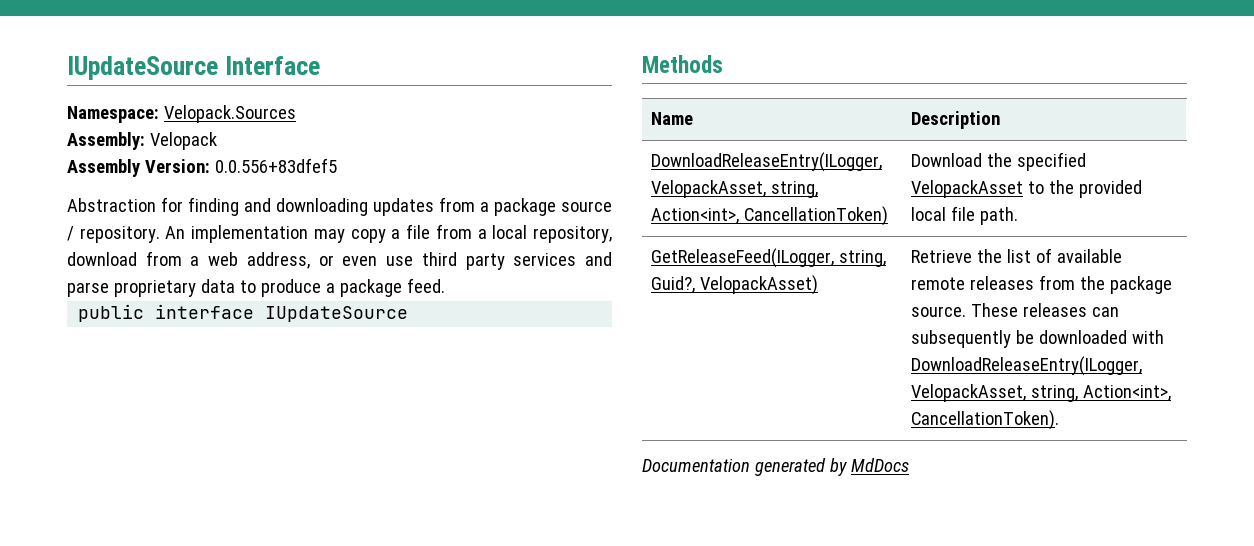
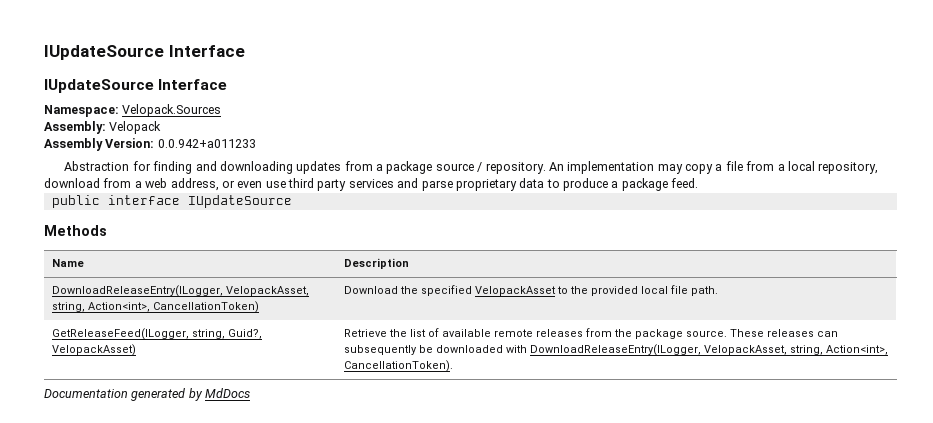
[67,56,321,80] IUpdateSource Interface -> [44,45,245,60] [44,79,228,93] IUpdateSource Interface // IUpdateSource Interface
[214,158,337,173] 0.0.556+83dfef5 -> [157,139,256,148] 0.0.942+a011233

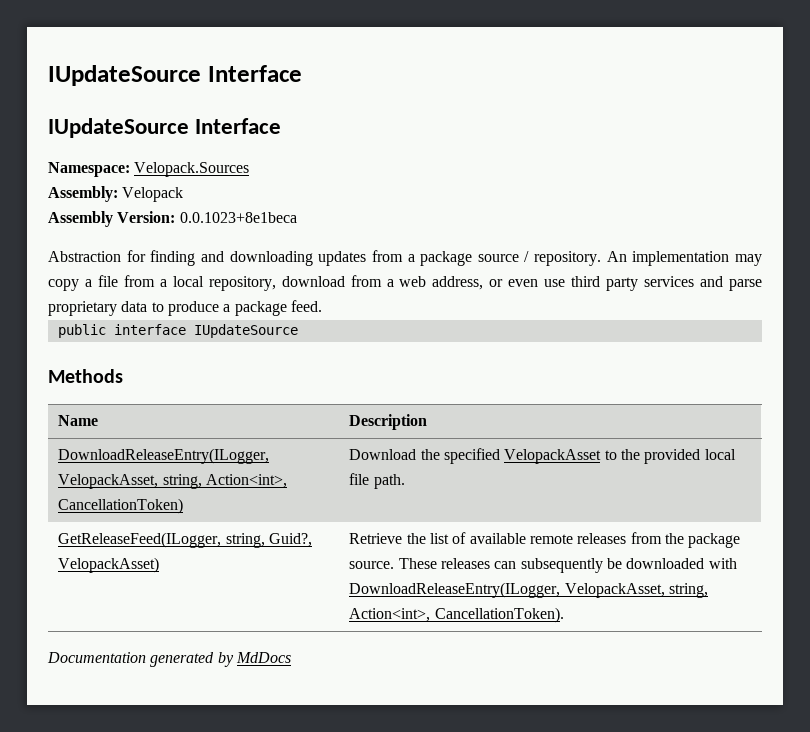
[157,139,256,148] 0.0.942+a011233 -> [179,212,297,223] 0.0.1023+8e1beca

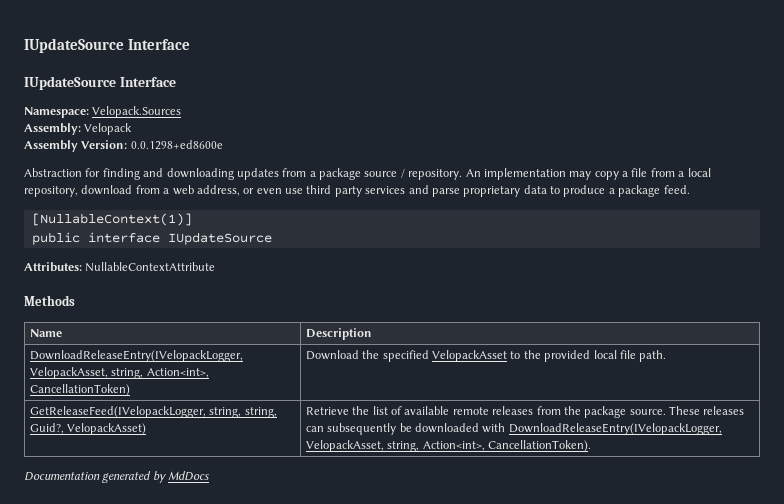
[179,212,297,223] 0.0.1023+8e1beca -> [130,140,223,150] 0.0.1298+ed8600e
(322, 306) none -> [31,213,192,226] // [NullableContext(1)]
(298, 331) none -> [24,262,216,272] // Attributes: NullableContextAttribute
[58,448,270,464] DownloadReleaseEntry(ILogger, -> [29,350,243,362] DownloadReleaseEntry(IVelopackLogger,
[58,532,222,548] GetReleaseFeed(ILogger, -> [29,406,242,418] GetReleaseFeed(IVelopackLogger, string,
[349,582,561,598] DownloadReleaseEntry(ILogger, -> [508,423,722,435] DownloadReleaseEntry(IVelopackLogger,

